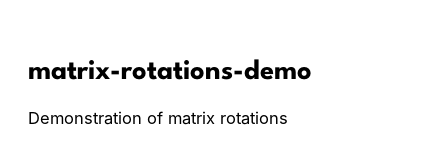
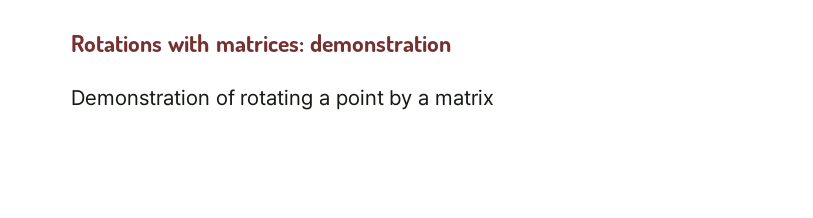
[28,59,312,80] [28,111,288,125] matrix-rotations-demo // Demonstration of matrix rotations -> [71,34,452,52] [71,89,494,110] Rotations with matrices: demonstration // Demonstration of rotating a point by a matrix

